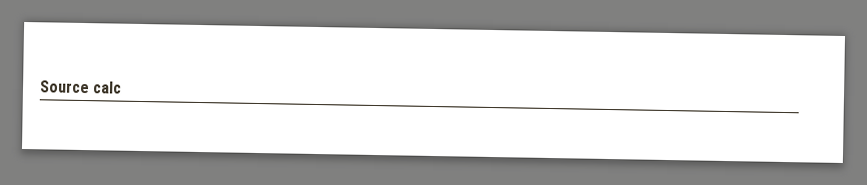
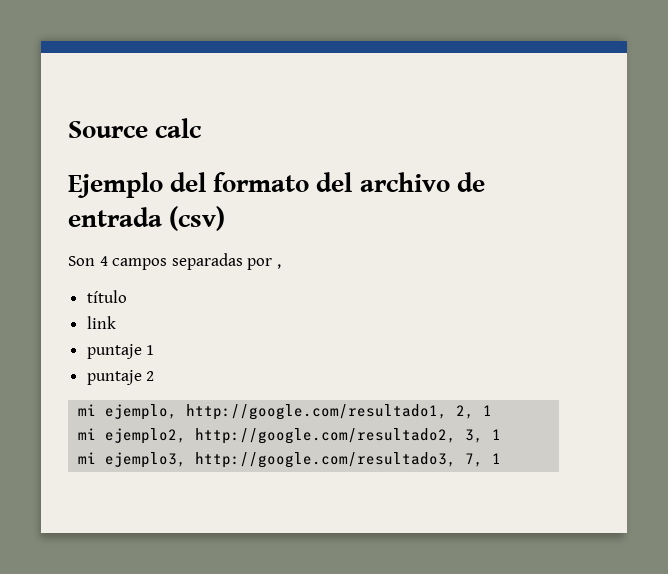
(123, 87) none -> [68,172,485,198] [68,206,226,231] [68,253,281,270] [86,290,127,303] [86,316,116,329] [86,344,155,359] [86,370,155,385] [78,404,493,420] [78,428,502,444] [78,452,502,468] // Ejemplo del formato del archivo de entrada (csv) // Son 4 campos separadas por , // título // link // puntaje 1 // puntaje 2 // mi ejemplo, http://google.com/resultado1, 2, 1 // mi ejemplo2, http://google.com/resultado2, 3, 1 // mi ejemplo3, http://google.com/resultado3, 7, 1

